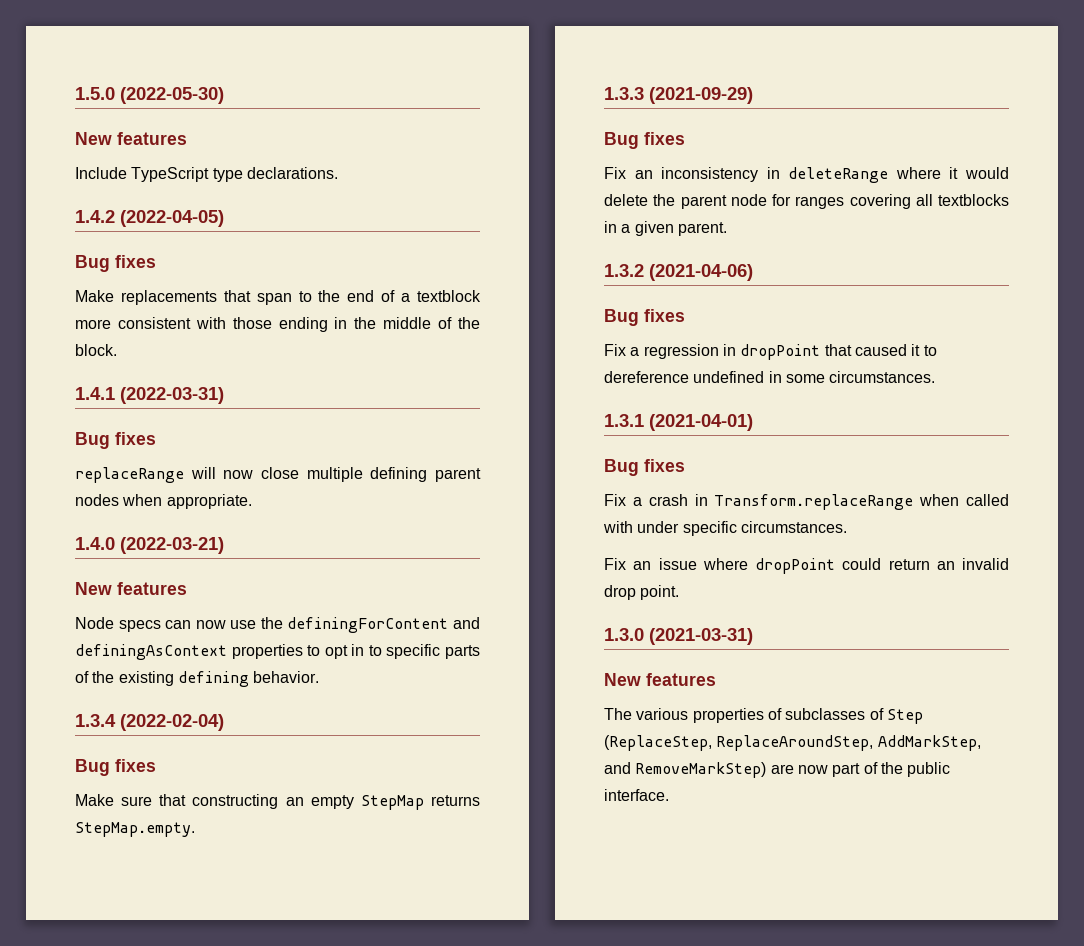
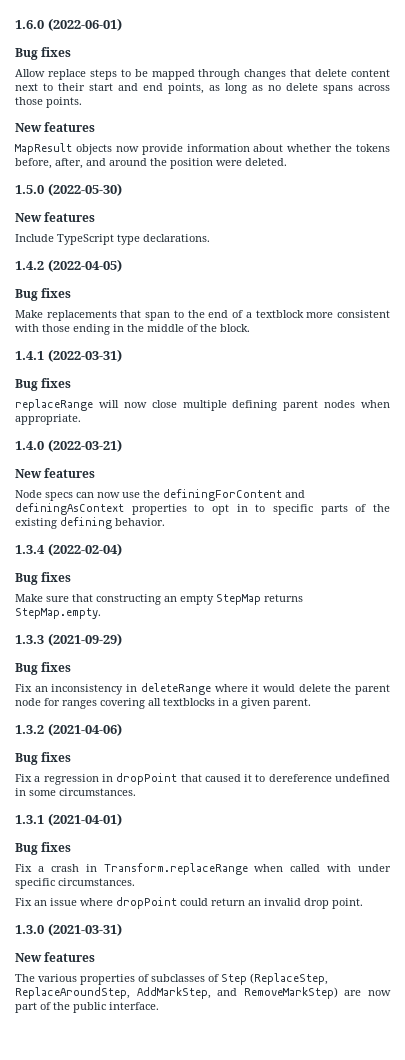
(75, 93) none -> [15,18,122,31] [15,47,72,60] [15,69,390,80] [15,83,390,94] [15,97,82,108] [15,122,96,132] [15,143,390,155] [15,158,287,169] 1.6.0 (2022-06-01) // Bug fixes // Allow replace steps to be mapped through changes that delete content next to their start and end points, as long as no delete spans across those points. // New features // MapResult objects now provide information about whether the tokens before, after, and around the position were deleted. //

